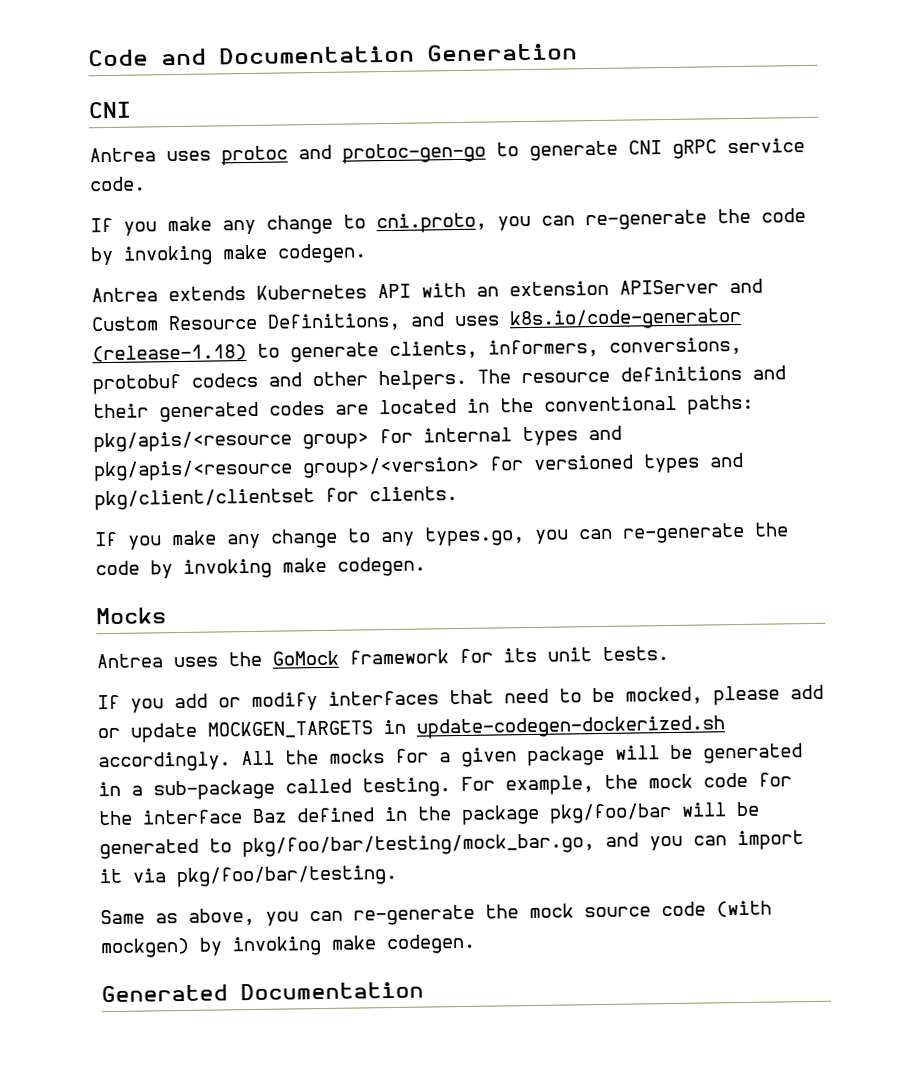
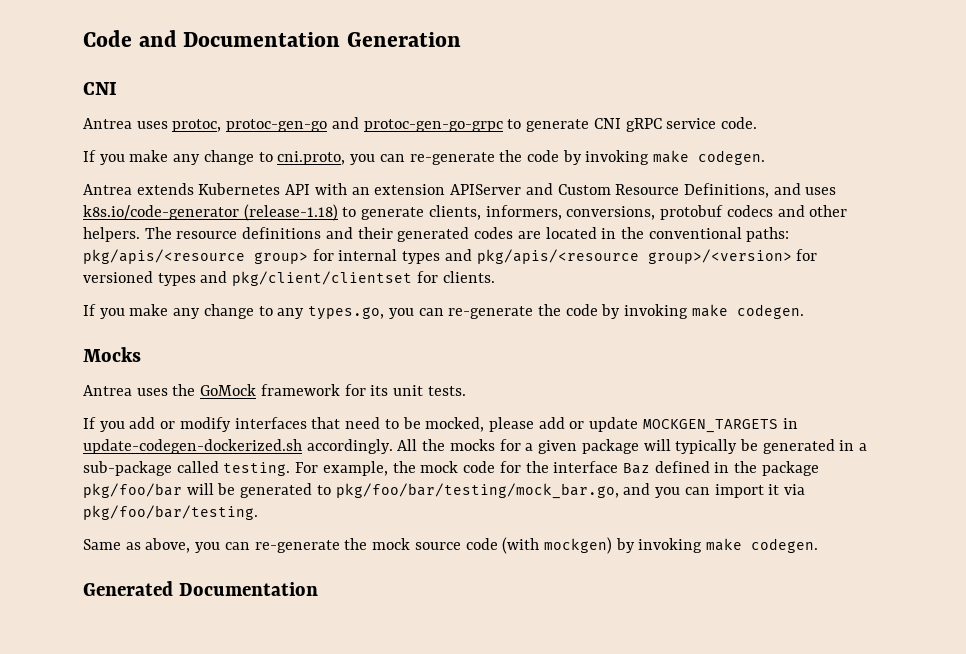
[221,142,486,166] protoc and protoc-gen-go -> [172,117,503,132] protoc, protoc-gen-go and protoc-gen-go-grpc
(660, 752) none -> [675,439,738,454] typically

